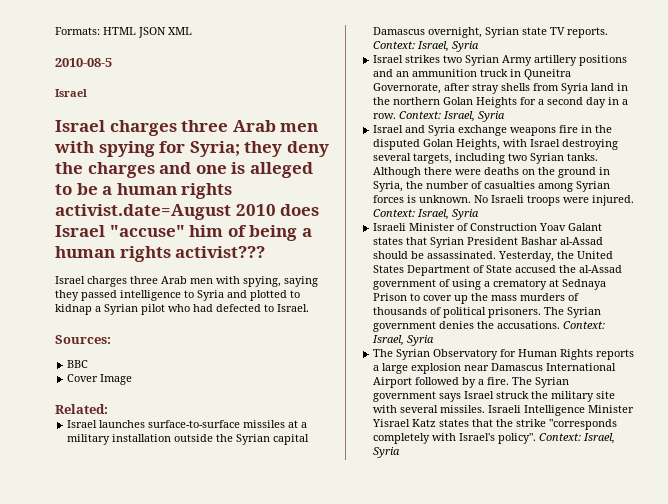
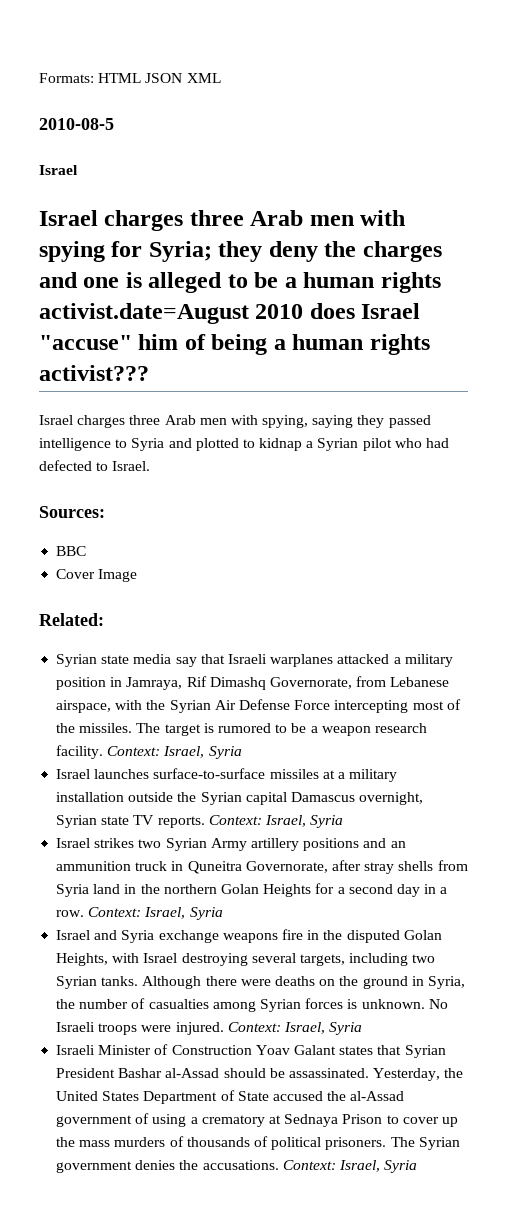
(108, 409) none -> [56,654,453,667] [56,676,450,690] [56,699,461,713] [56,723,427,736] [56,745,242,759] // Syrian state media say that Israeli warplanes attacked a military position in Jamraya, Rif Dimashq Governorate, from Lebanese airspace, with the Syrian Air Defense Force intercepting most of the missiles. The target is rumored to be a weapon research facility. Context: Israel, Syria
[373,349,635,360] [373,363,617,374] [373,377,570,388] [373,391,616,402] [373,405,635,416] [372,419,618,430] [373,433,616,444] [373,447,401,458] // The Syrian Observatory for Human Rights reports a large explosion near Damascus International Airport followed by a fire. The Syrian government says Israel struck the military site with several missiles. Israeli Intelligence Minister Yisrael Katz states that the strike "corresponds completely with Israel's policy". Context: Israel, Syria -> (418, 1166) none

